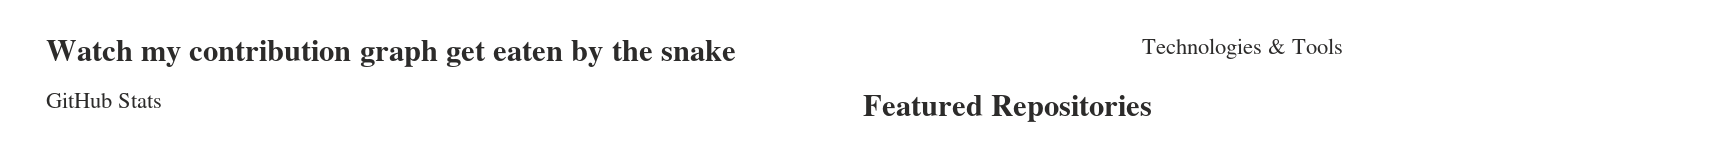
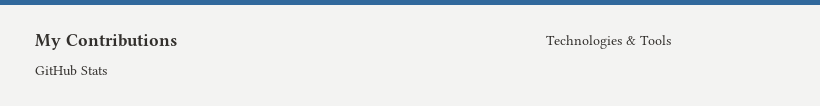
[46,40,736,67] Watch my contribution graph get eaten by the snake -> [35,34,177,50] My Contributions
[863,95,1153,122] // Featured Repositories -> (671, 40) none

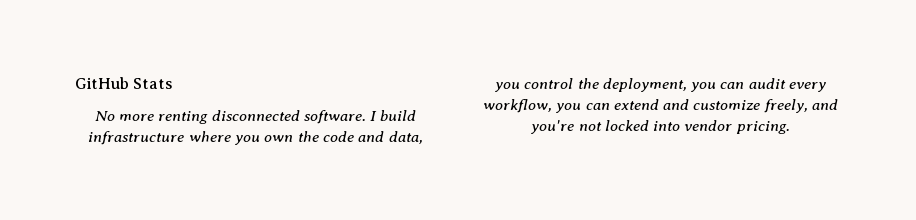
[35,34,177,50] My Contributions // -> (75, 83) none
[546,35,671,49] Technologies & Tools -> [94,110,417,124] [88,131,423,145] [494,78,827,92] [482,99,839,113] [531,120,790,134] No more renting disconnected software. I build infrastructure where you own the code and data, you control the deployment, you can audit every workflow, you can extend and customize freely, and you're not locked into vendor pricing.

